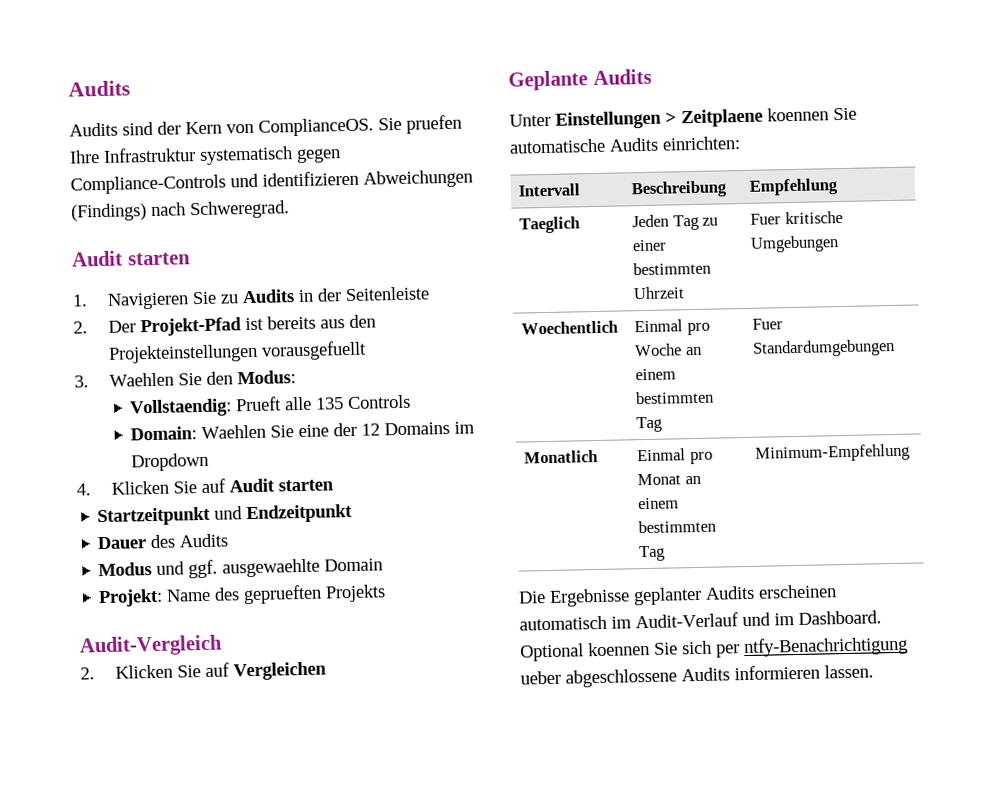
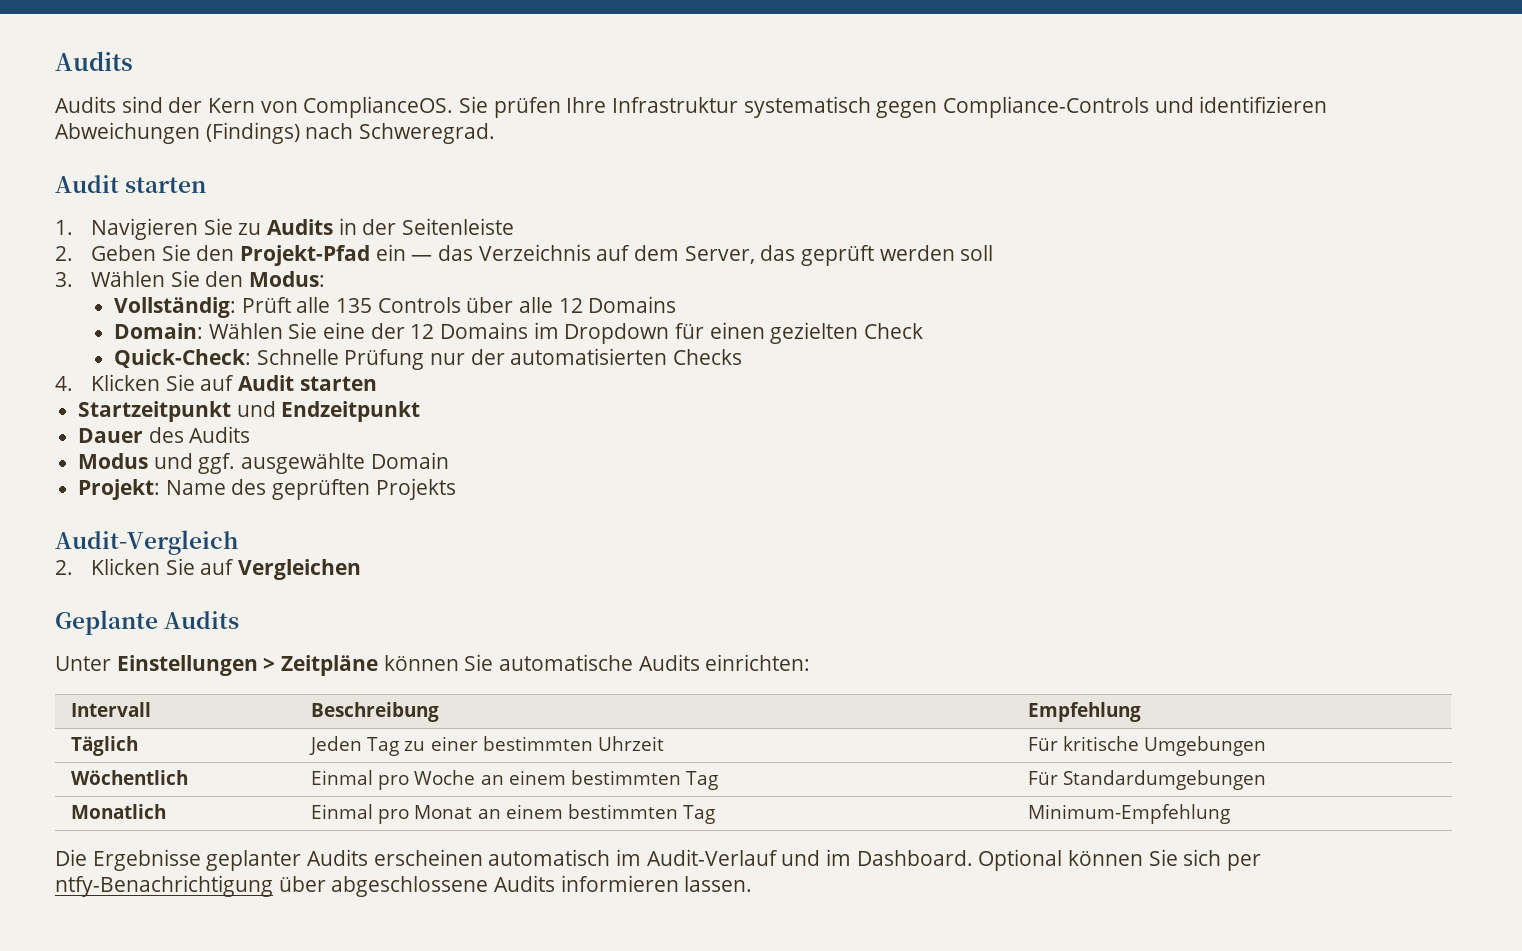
[406,114,462,134] pruefen -> [493,97,561,118] prüfen
[108,314,377,337] [108,340,368,364] Der Projekt-Pfad ist bereits aus den Projekteinstellungen vorausgefuellt -> [90,244,994,266] Geben Sie den Projekt-Pfad ein — das Verzeichnis auf dem Server, das geprüft werden soll
[109,372,175,387] Waehlen -> [90,271,165,287] Wählen
[130,396,283,418] Vollstaendig: Prueft -> [113,297,291,318] Vollständig: Prüft
(412, 402) none -> [466,296,677,313] über alle 12 Domains
[201,424,267,439] Waehlen -> [208,323,283,339] Wählen
(210, 462) none -> [674,322,923,344] [113,348,742,370] für einen gezielten Check // Quick-Check: Schnelle Prüfung nur der automatisierten Checks
[222,558,321,578] ausgewaehlte -> [241,453,366,474] ausgewählte
[243,584,323,605] geprueften -> [272,479,371,500] geprüften
[681,107,829,128] Zeitplaene koennen -> [281,655,459,676] Zeitpläne können
[519,216,581,234] Taeglich -> [71,736,139,756] Täglich
[750,213,782,225] Fuer -> [1028,737,1059,751] Für
[521,320,619,335] Woechentlich -> [71,770,189,785] Wöchentlich
[752,318,784,330] Fuer -> [1028,771,1059,785] Für
[588,641,650,657] koennen -> [1068,850,1144,866] können
[520,670,561,685] ueber -> [278,876,326,892] über

